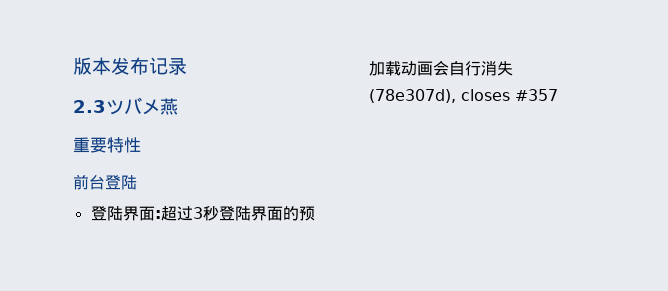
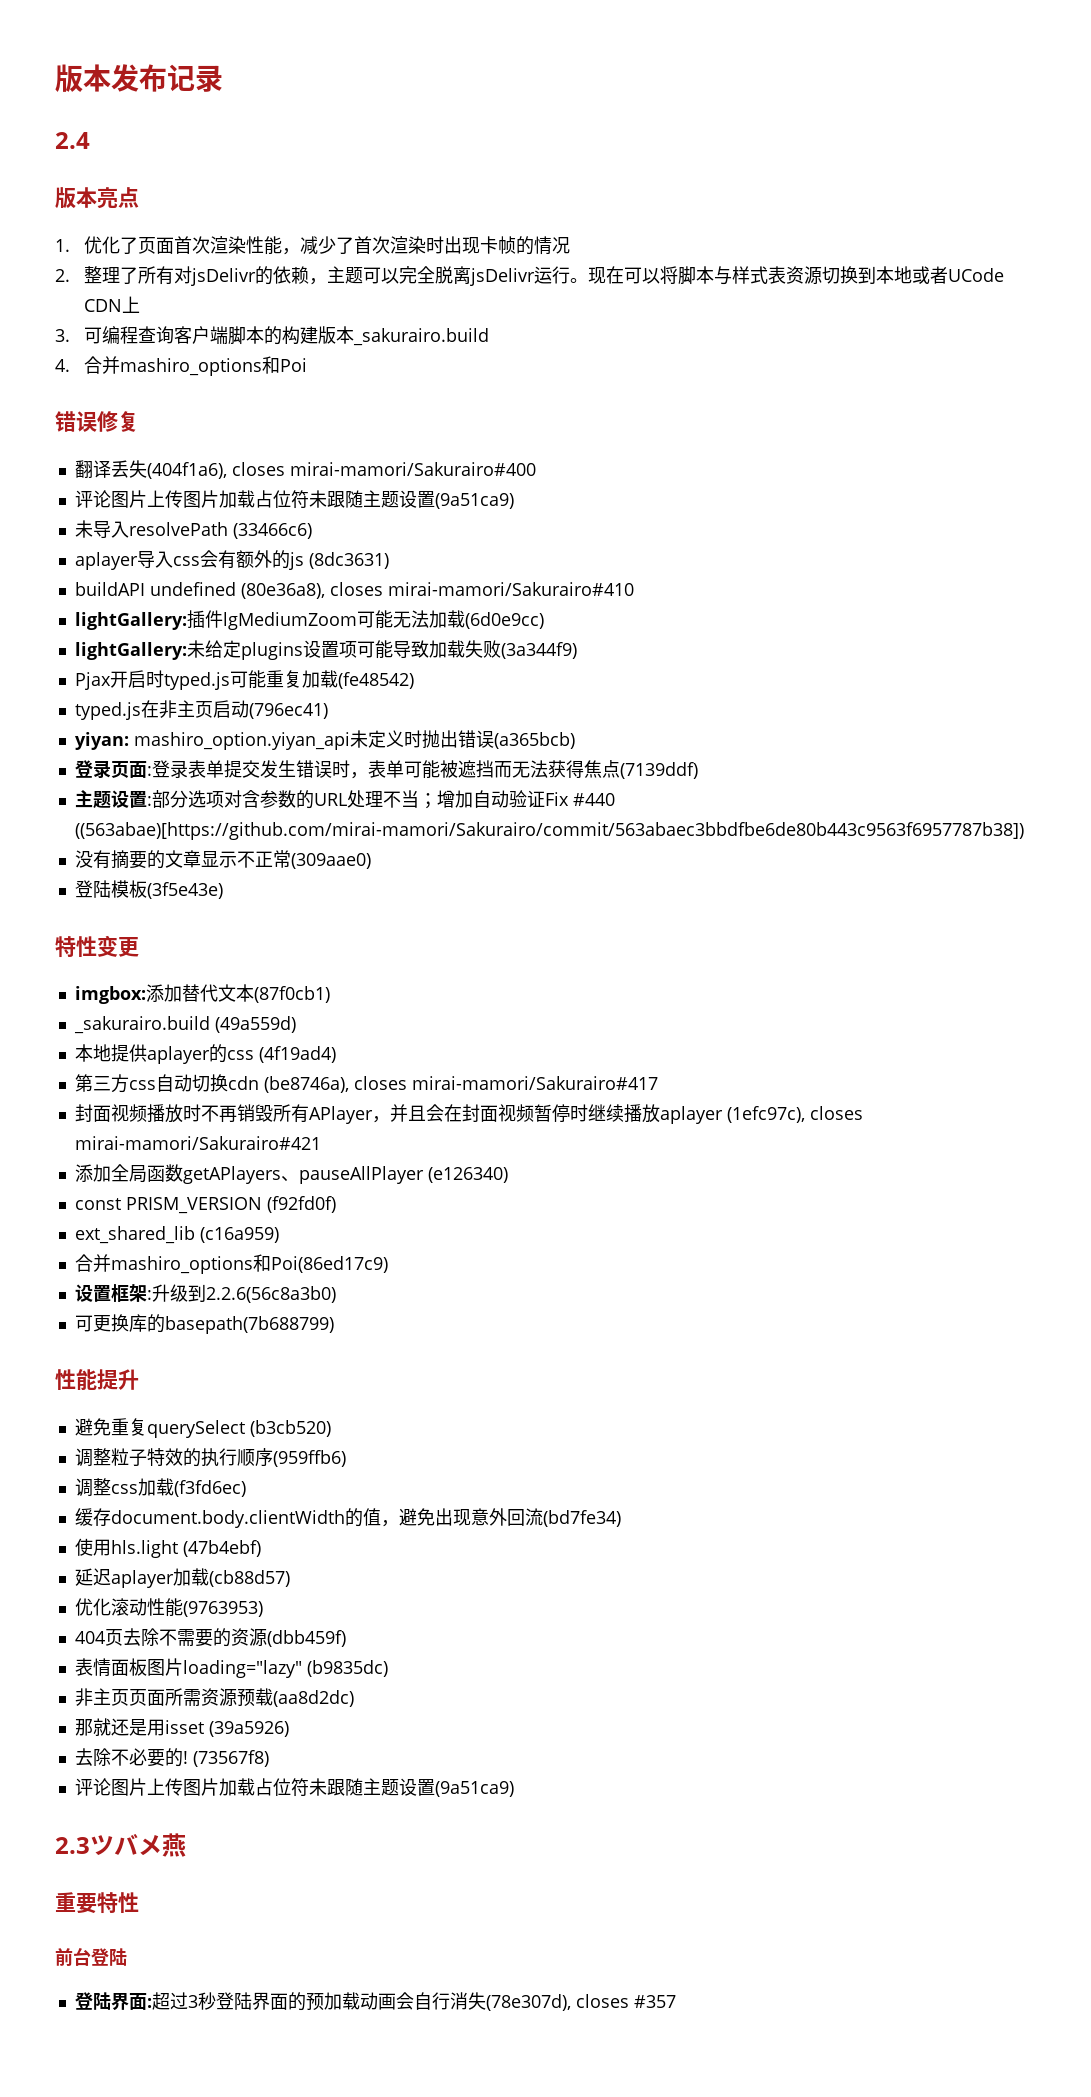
(187, 66) none -> [55,132,90,149] [55,187,139,209] [55,236,571,255] [55,266,1005,286] [84,296,141,313] [55,326,490,346] [55,356,308,376] [55,411,139,432] [74,460,536,479] [74,490,514,509] [74,520,312,539] [74,550,389,570] [74,582,634,599] [74,610,544,630] [74,640,577,660] [74,670,414,690] [74,700,328,720] [74,730,575,750] [74,760,698,779] [74,790,615,809] [74,822,1024,840] [74,850,371,869] [74,880,223,899] [55,935,139,958] [74,984,330,1004] [73,1016,296,1034] [74,1044,336,1064] [74,1074,658,1093] [74,1104,863,1124] [74,1136,321,1150] [74,1164,508,1184] [74,1196,336,1214] [74,1226,279,1244] [74,1254,388,1274] [74,1284,336,1303] [74,1314,334,1334] [55,1369,139,1390] [74,1418,331,1438] [74,1448,346,1467] [74,1478,246,1497] [74,1508,621,1528] [74,1538,261,1558] [74,1568,290,1588] [74,1598,263,1617] [74,1628,346,1647] [74,1658,388,1678] [74,1688,354,1707] [74,1718,289,1737] [74,1748,269,1767] [74,1778,514,1797] // 2.4 // 版本亮点 // 1.优化了页面首次渲染性能，减少了首次渲染时出现卡帧的情况 // 2.整理了所有对jsDelivr的依赖，主题可以完全脱离jsDelivr运行。现在可以将脚本与样式表资源切换到本地或者UCode CDN上 // 3.可编程查询客户端脚本的构建版本_sakurairo.build // 4.合并mashiro_options和Poi // 错误修复 // 翻译丢失(404f1a6), closes mirai-mamori/Sakurairo#400 // 评论图片上传图片加载占位符未跟随主题设置(9a51ca9) // 未导入resolvePath (33466c6) // aplayer导入css会有额外的js (8dc3631) // buildAPI undefined (80e36a8), closes mirai-mamori/Sakurairo#410 // lightGallery:插件lgMediumZoom可能无法加载(6d0e9cc) // lightGallery:未给定plugins设置项可能导致加载失败(3a344f9) // Pjax开启时typed.js可能重复加载(fe48542) // typed.js在非主页启动(796ec41) // yiyan: mashiro_option.yiyan_api未定义时抛出错误(a365bcb) // 登录页面:登录表单提交发生错误时，表单可能被遮挡而无法获得焦点(7139ddf) // 主题设置:部分选项对含参数的URL处理不当；增加自动验证Fix #440 ((563abae)[https://github.com/mirai-mamori/Sakurairo/commit/563abaec3bbdfbe6de80b443c9563f6957787b38]) // 没有摘要的文章显示不正常(309aae0) // 登陆模板(3f5e43e) // 特性变更 // imgbox:添加替代文本(87f0cb1) // _sakurairo.build (49a559d) // 本地提供aplayer的css (4f19ad4) // 第三方css自动切换cdn (be8746a), closes mirai-mamori/Sakurairo#417 // 封面视频播放时不再销毁所有APlayer，并且会在封面视频暂停时继续播放aplayer (1efc97c), closes mirai-mamori/Sakurairo#421 // 添加全局函数getAPlayers、pauseAllPlayer (e126340) // const PRISM_VERSION (f92fd0f) // ext_shared_lib (c16a959) // 合并mashiro_options和Poi(86ed17c9) // 设置框架:升级到2.2.6(56c8a3b0) // 可更换库的basepath(7b688799) // 性能提升 // 避免重复querySelect (b3cb520) // 调整粒子特效的执行顺序(959ffb6) // 调整css加载(f3fd6ec) // 缓存document.body.clientWidth的值，避免出现意外回流(bd7fe34) // 使用hls.light (47b4ebf) // 延迟aplayer加载(cb88d57) // 优化滚动性能(9763953) // 404页去除不需要的资源(dbb459f) // 表情面板图片loading="lazy" (b9835dc) // 非主页页面所需资源预载(aa8d2dc) // 那就还是用isset (39a5926) // 去除不必要的! (73567f8) // 评论图片上传图片加载占位符未跟随主题设置(9a51ca9)

